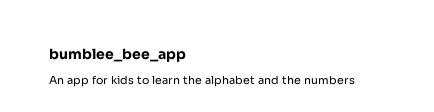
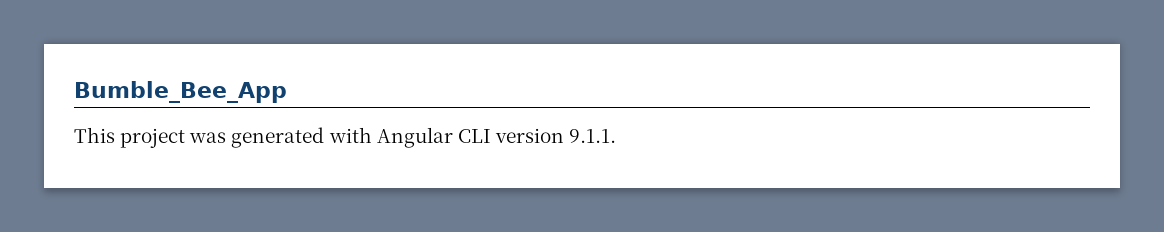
[49,48,186,62] [49,75,355,87] bumblee_bee_app // An app for kids to learn the alphabet and the numbers -> [74,81,287,103] [74,127,617,148] Bumble_Bee_App // This project was generated with Angular CLI version 9.1.1.

